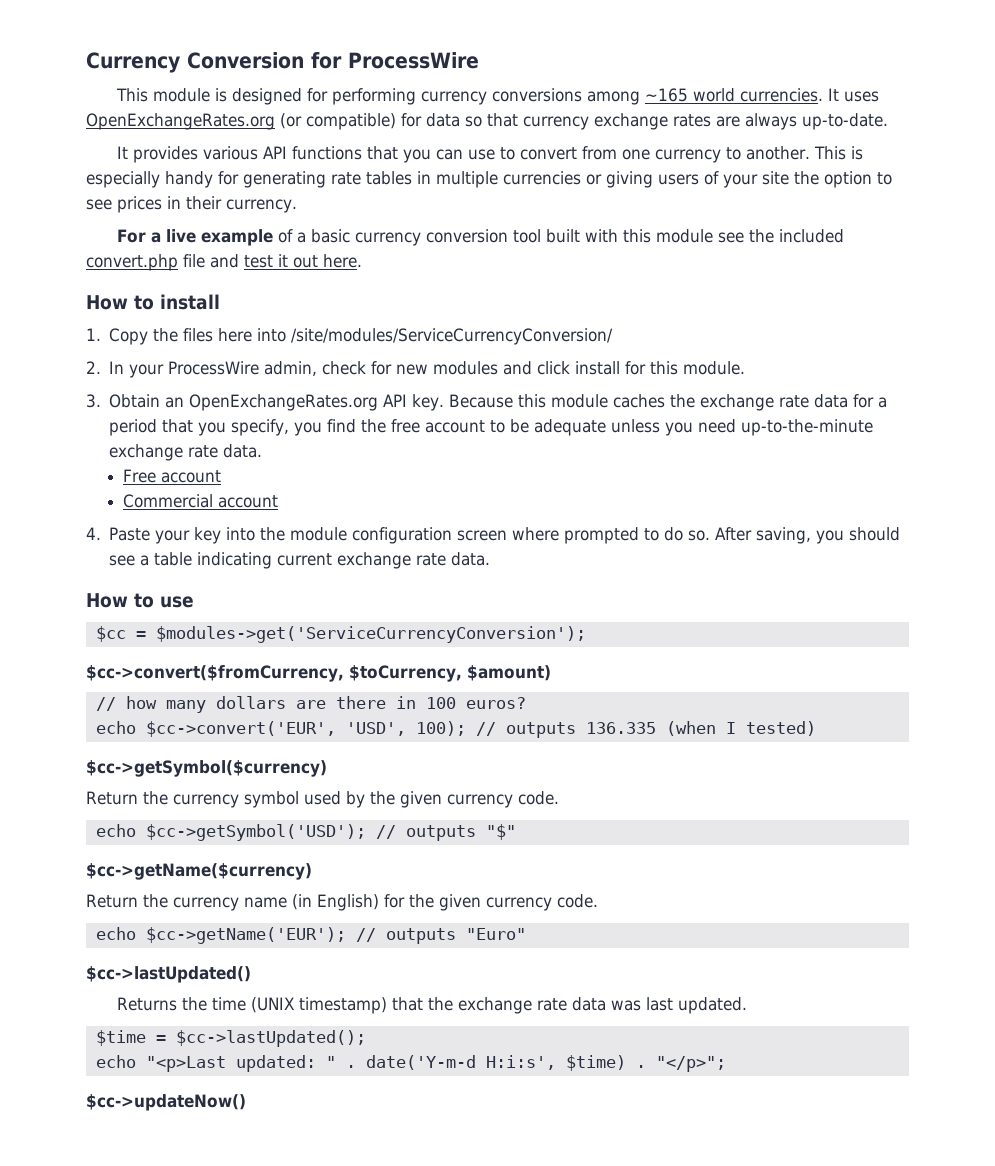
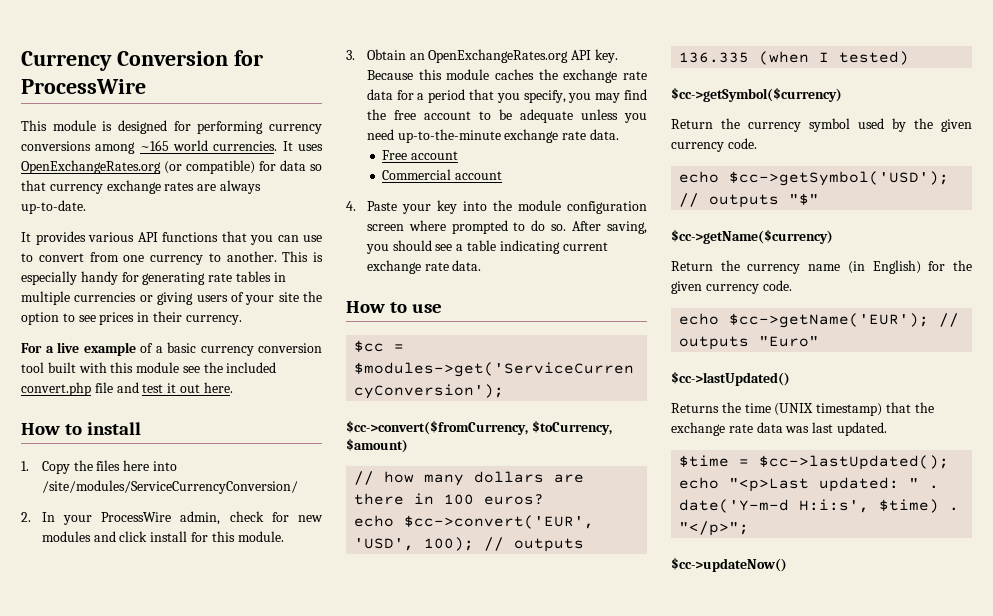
(323, 429) none -> [595,93,621,103] may

